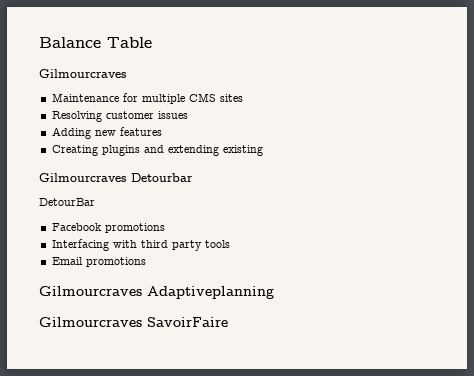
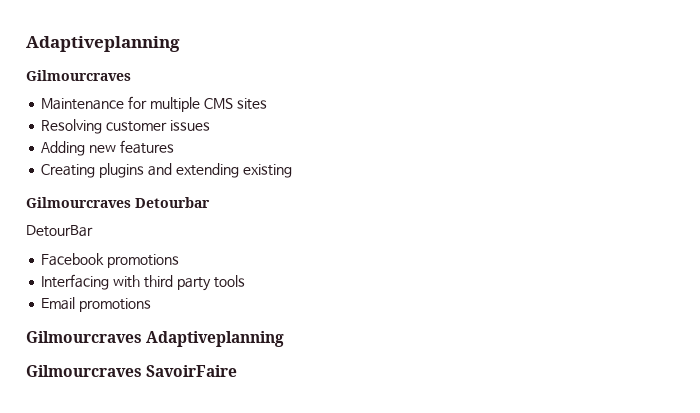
[39,37,152,48] Balance Table -> [26,36,180,52] Adaptiveplanning

